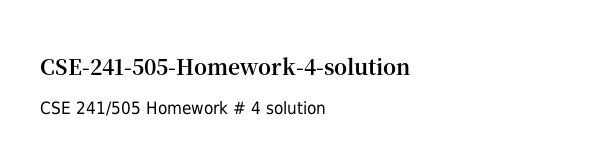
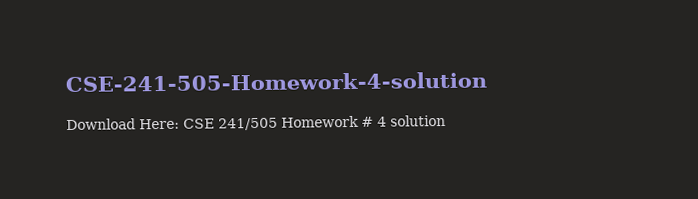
(410, 66) none -> [66,118,180,131] Download Here:

